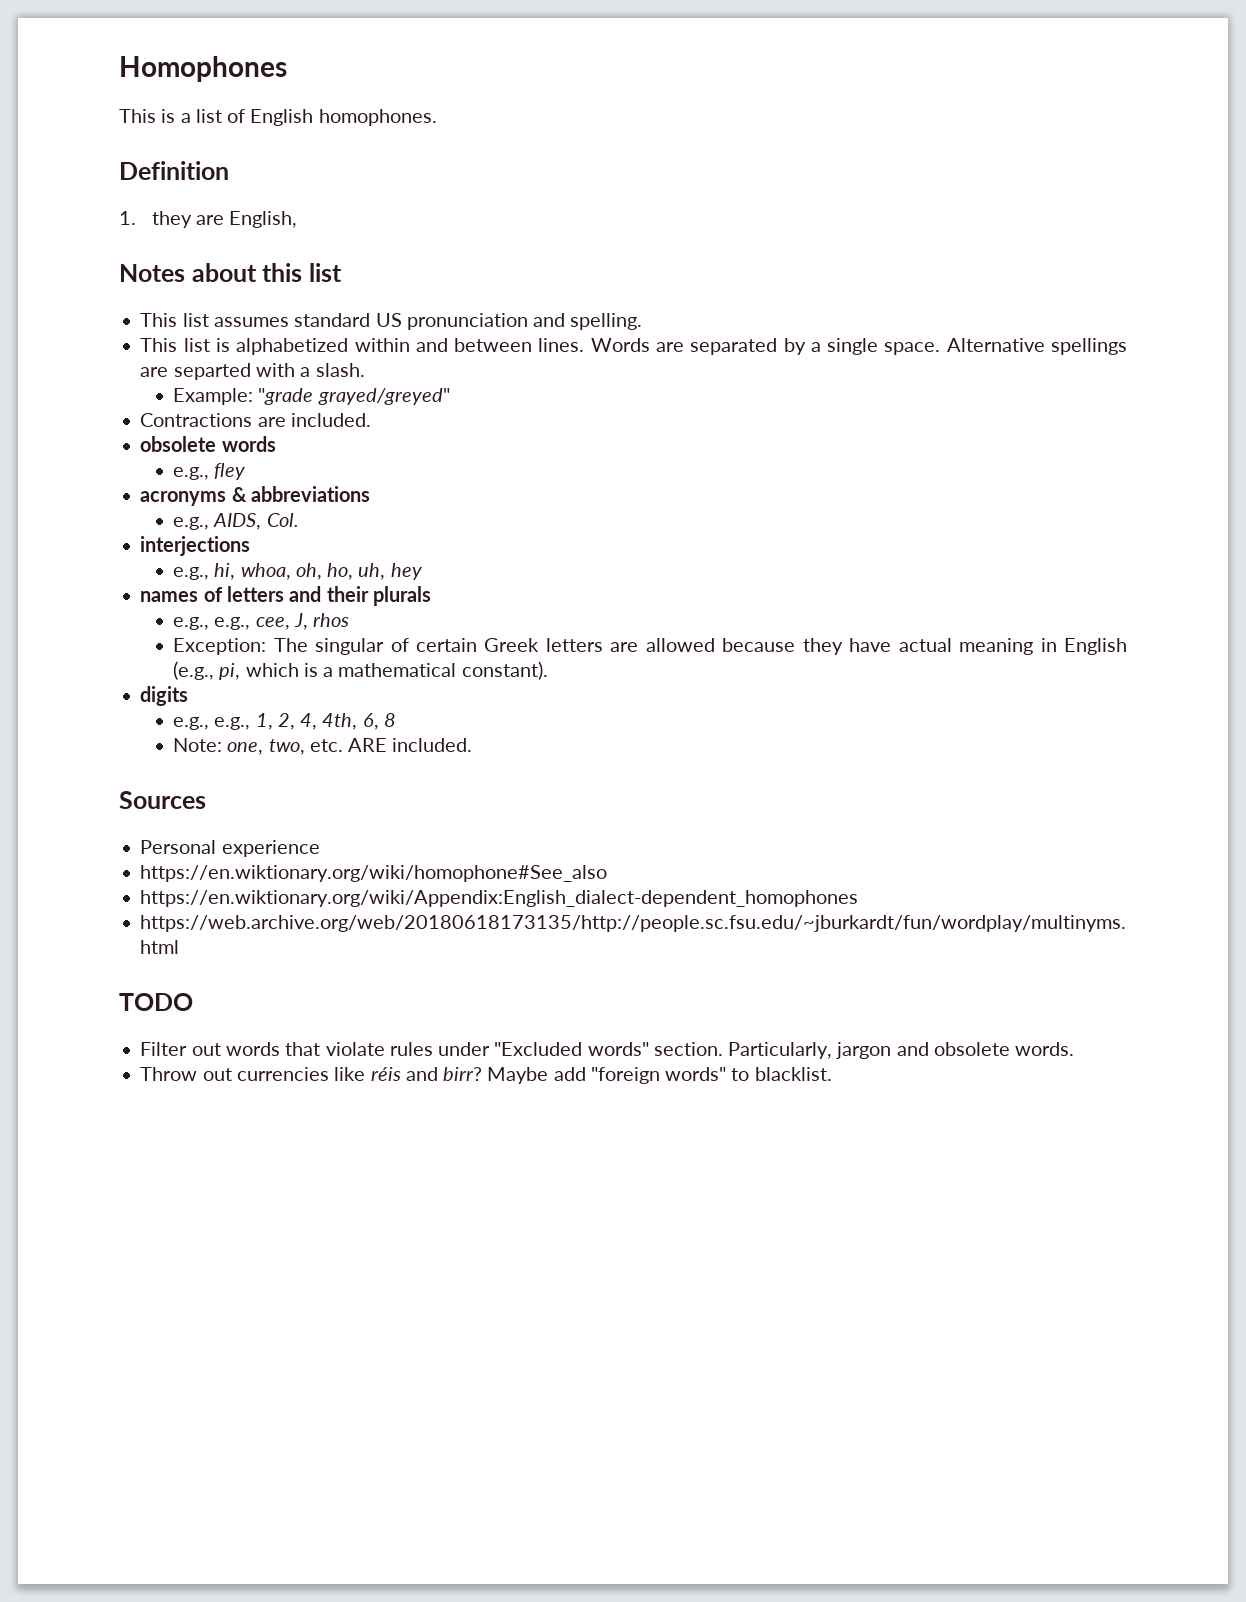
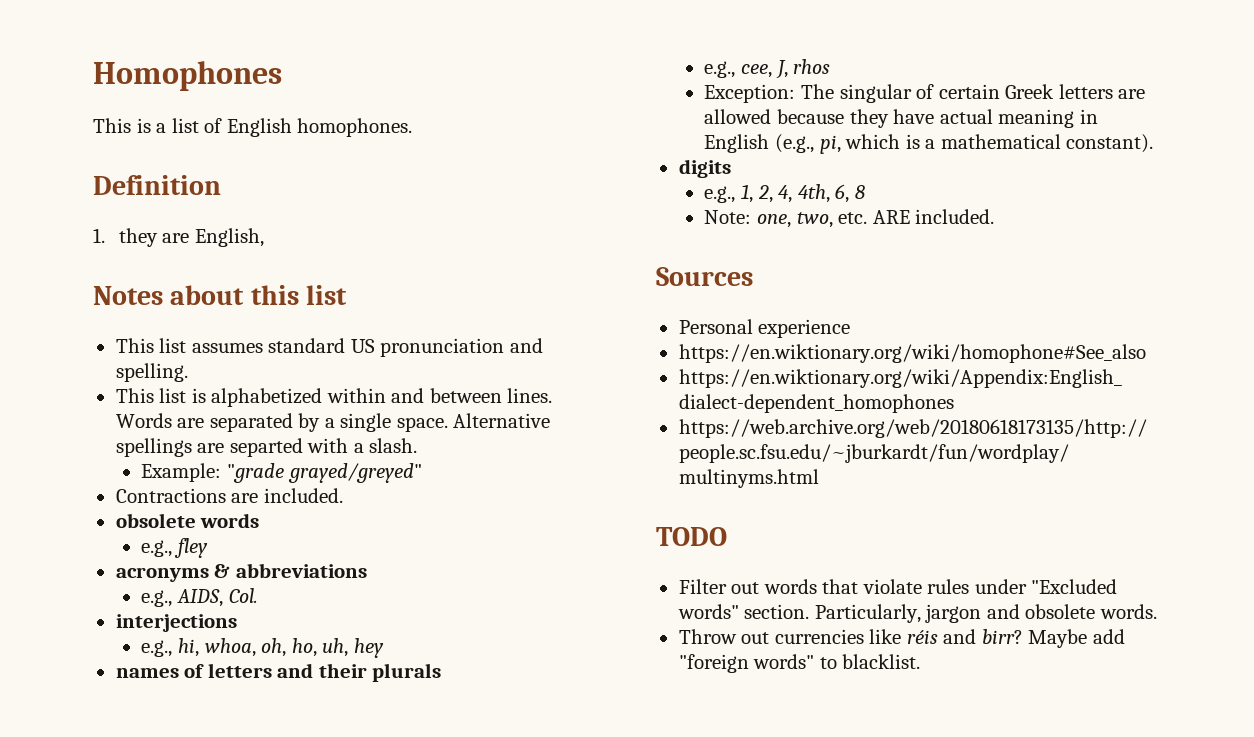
[214,617,251,630] e.g., -> (736, 69) none
[214,717,251,730] e.g., -> (736, 194) none

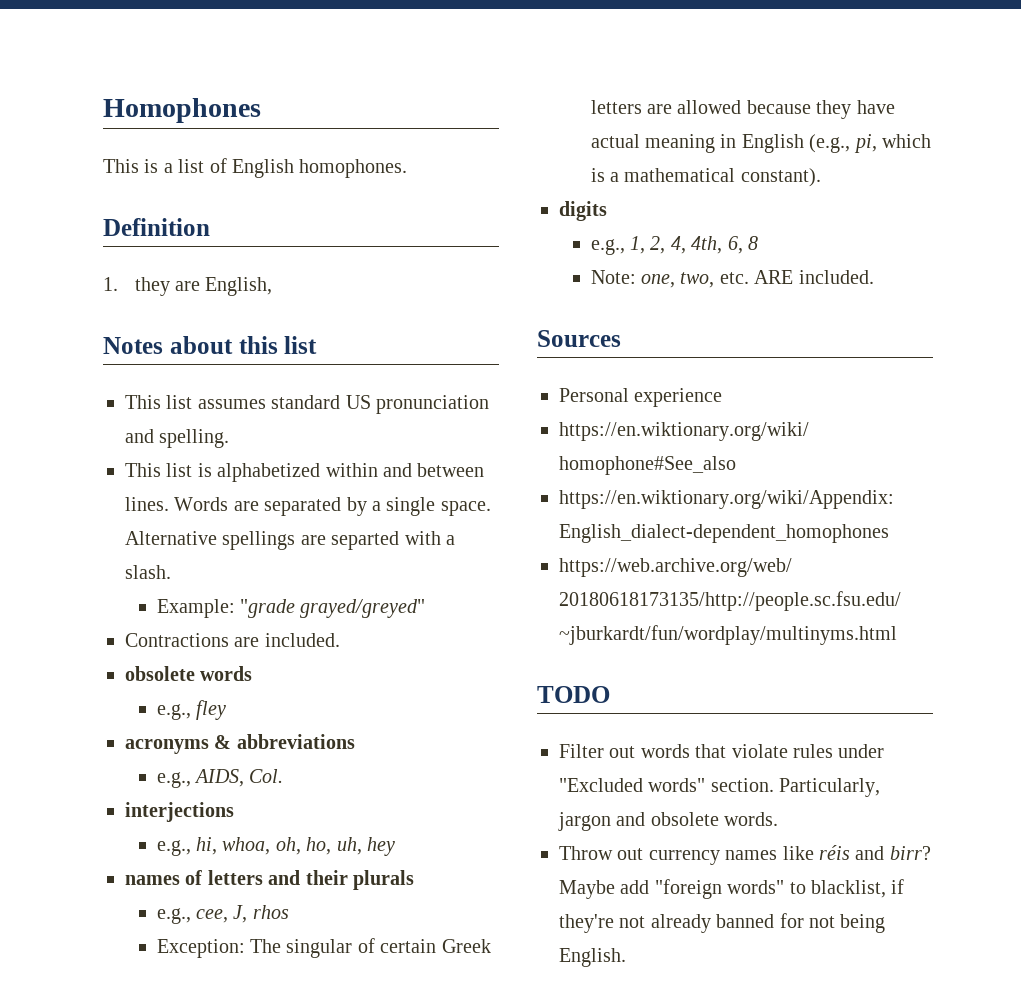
[774,629,864,644] currencies -> [648,850,778,865] currency names
[842,654,921,669] blacklist. -> [811,879,905,898] [559,913,886,933] [559,948,626,967] blacklist, if they're not already banned for not being English.

